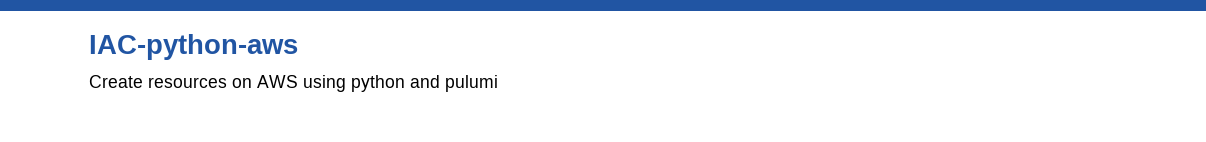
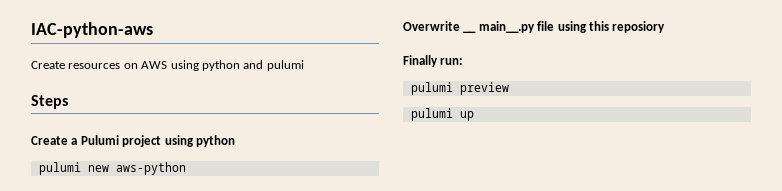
(498, 83) none -> [31,95,68,109] [31,135,235,147] [38,162,186,175] [403,21,460,31] [463,21,666,33] [403,55,464,67] [410,82,509,95] [410,108,474,121] // Steps // Create a Pulumi project using python // pulumi new aws-python // Overwrite __ main__.py file using this reposiory // Finally run: // pulumi preview // pulumi up

